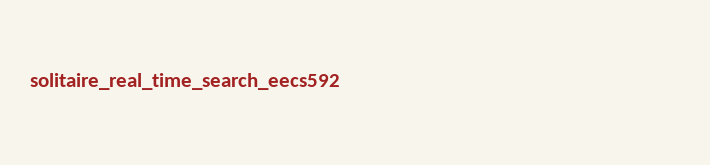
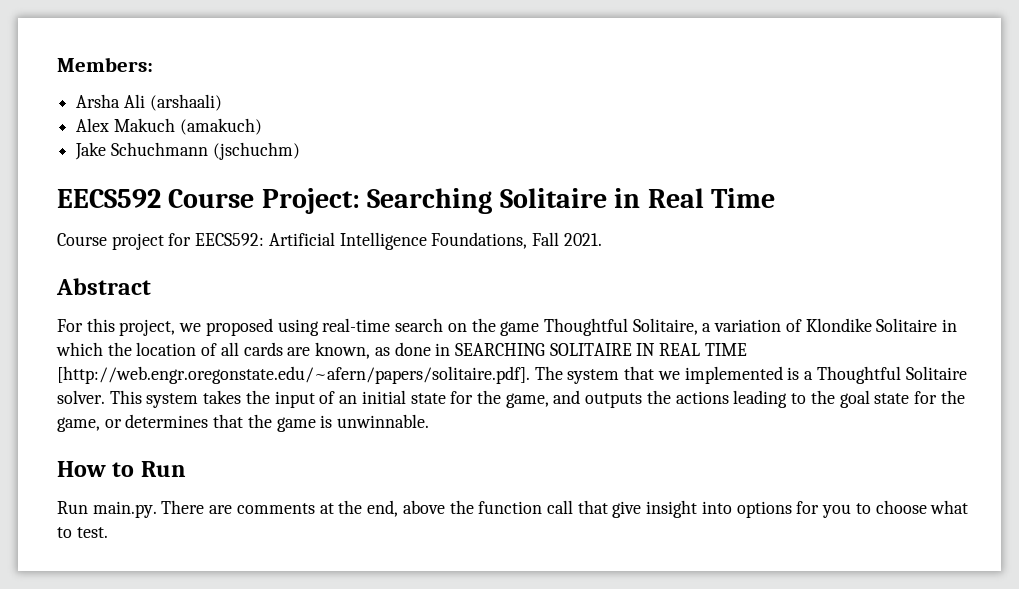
[30,73,340,90] solitaire_real_time_search_eecs592 -> [57,57,153,72] [76,94,222,111] [76,118,262,135] [75,142,300,160] [57,188,775,214] [57,232,602,250] [56,278,151,295] [57,318,958,336] [56,342,747,359] [57,366,967,384] [57,390,965,408] [57,414,430,432] [57,461,186,477] [57,500,969,518] [57,527,108,538] Members: // Arsha Ali (arshaali) // Alex Makuch (amakuch) // Jake Schuchmann (jschuchm) // EECS592 Course Project: Searching Solitaire in Real Time // Course project for EECS592: Artificial Intelligence Foundations, Fall 2021. // Abstract // For this project, we proposed using real-time search on the game Thoughtful Solitaire, a variation of Klondike Solitaire in which the location of all cards are known, as done in SEARCHING SOLITAIRE IN REAL TIME [http://web.engr.oregonstate.edu/~afern/papers/solitaire.pdf]. The system that we implemented is a Thoughtful Solitaire solver. This system takes the input of an initial state for the game, and outputs the actions leading to the goal state for the game, or determines that the game is unwinnable. // How to Run // Run main.py. There are comments at the end, above the function call that give insight into options for you to choose what to test.

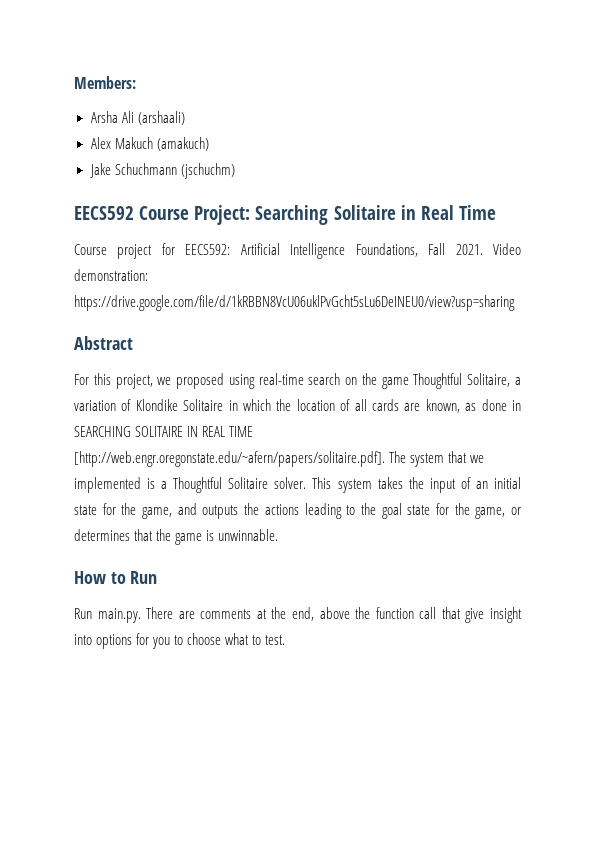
(602, 239) none -> [493,243,521,255] [74,269,148,281] [74,295,515,311] Video demonstration: https://drive.google.com/file/d/1kRBBN8VcU06uklPvGcht5sLu6DeINEU0/view?usp=sharing

